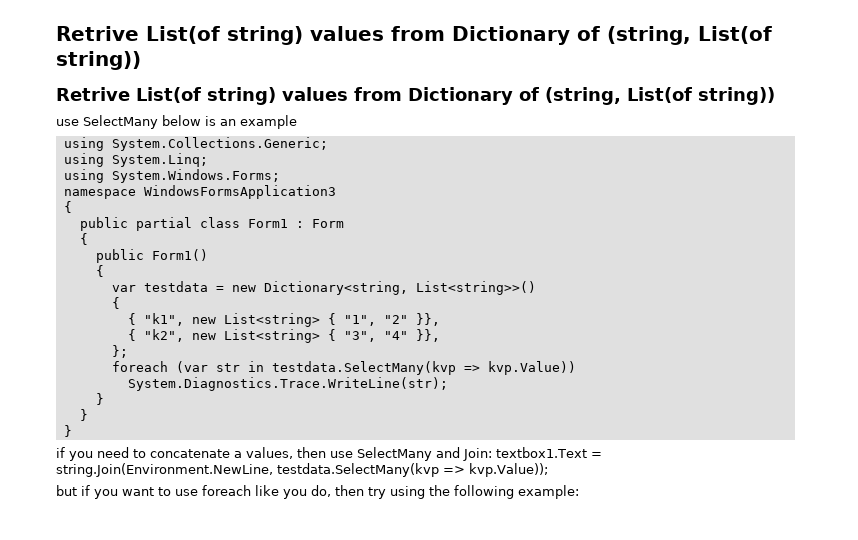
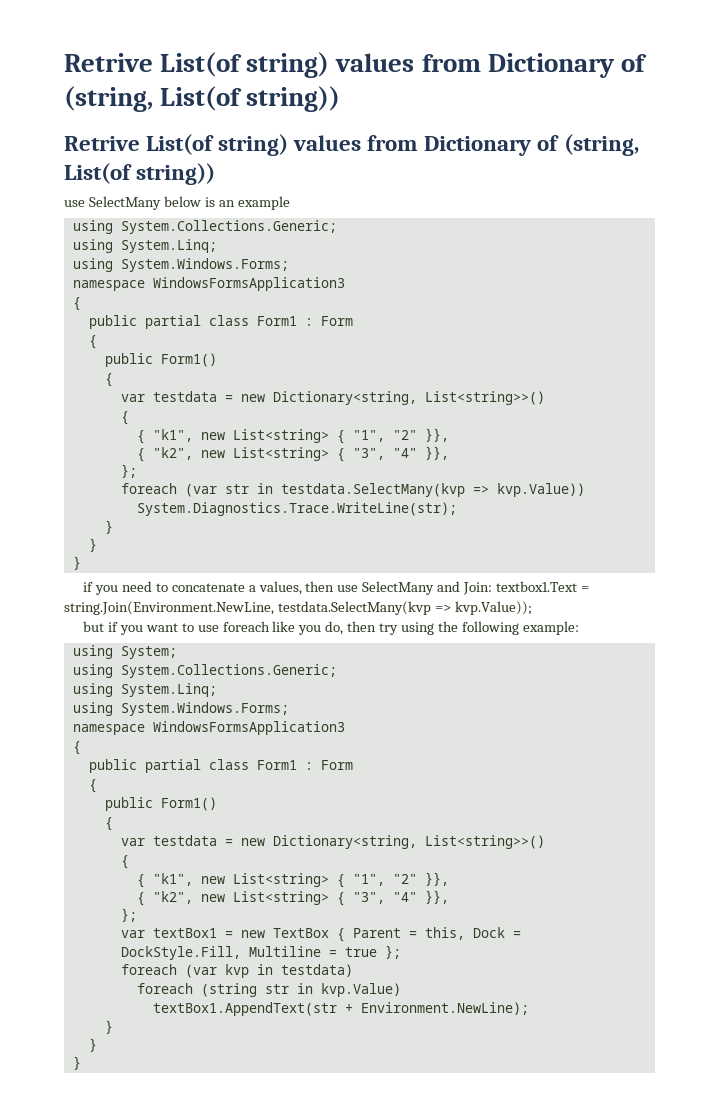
(579, 492) none -> [72,645,177,659] [72,664,337,678] [72,683,217,697] [72,702,289,716] [72,721,345,735] [72,741,81,755] [88,759,353,773] [88,779,97,793] [104,797,217,811] [104,817,113,831] [120,835,545,849] [120,855,129,869] [136,872,449,888] [136,890,449,906] [120,908,137,922] [120,927,521,942] [120,945,401,960] [120,964,353,978] [136,983,401,997] [152,1002,529,1016] [104,1020,113,1034] [88,1038,97,1052] [72,1056,81,1070] // using System; // using System.Collections.Generic; // using System.Linq; // using System.Windows.Forms; // namespace WindowsFormsApplication3 // { // public partial class Form1 : Form // { // public Form1() // { // var testdata = new Dictionary<string, List<string>>() // { // { "k1", new List<string> { "1", "2" }}, // { "k2", new List<string> { "3", "4" }}, // }; // var textBox1 = new TextBox { Parent = this, Dock = DockStyle.Fill, Multiline = true }; // foreach (var kvp in testdata) // foreach (string str in kvp.Value) // textBox1.AppendText(str + Environment.NewLine); // } // } // }

